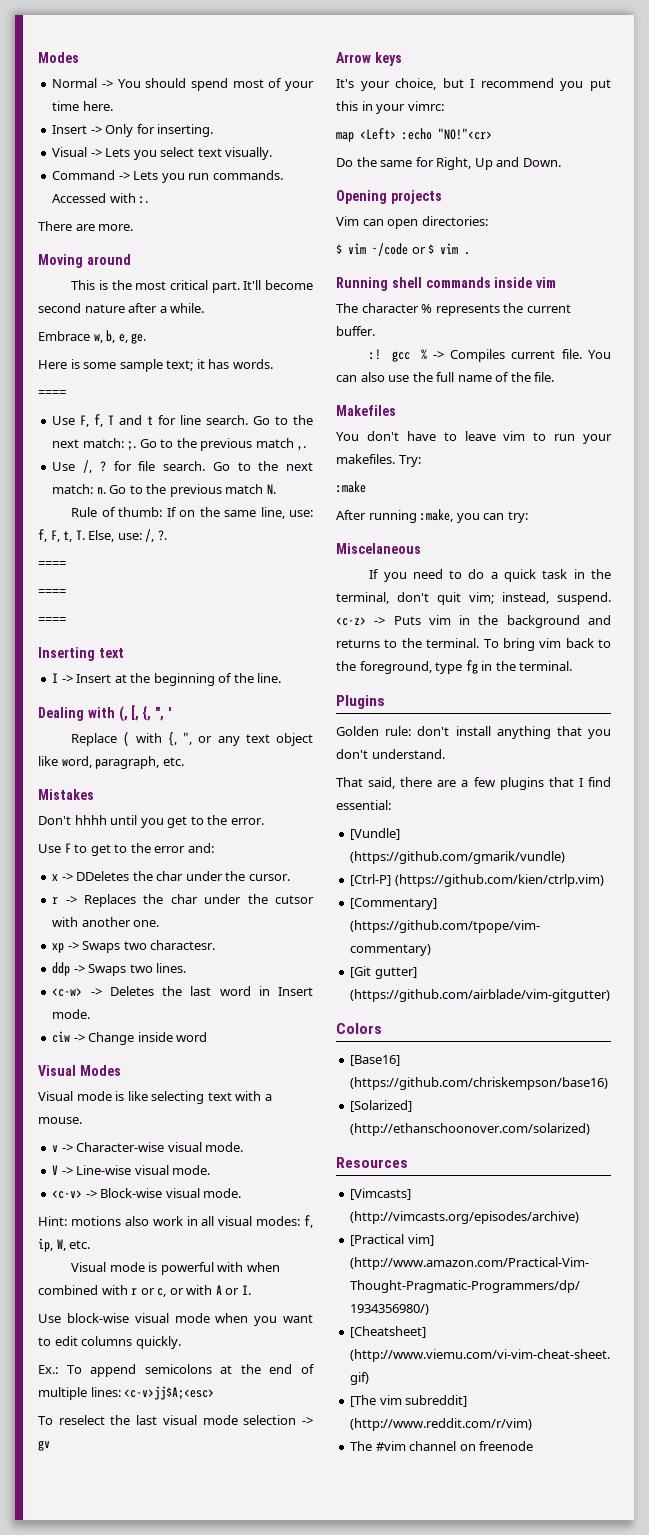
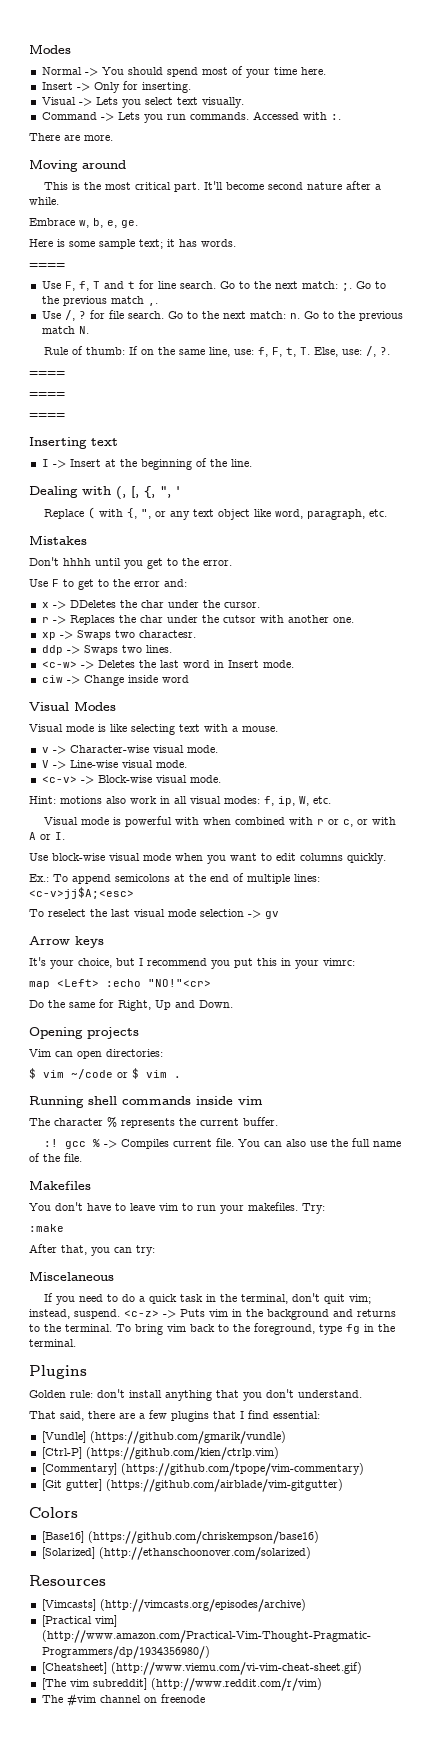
[368,509,454,523] running :make, -> [61,1245,87,1255] that,

